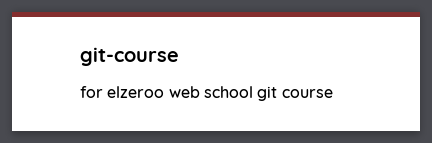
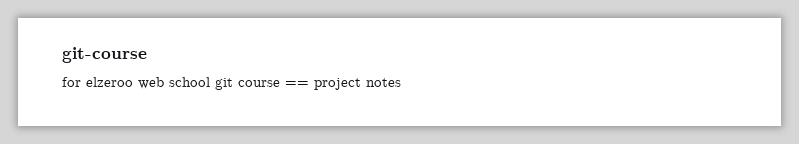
(333, 93) none -> [285,78,401,90] == project notes

